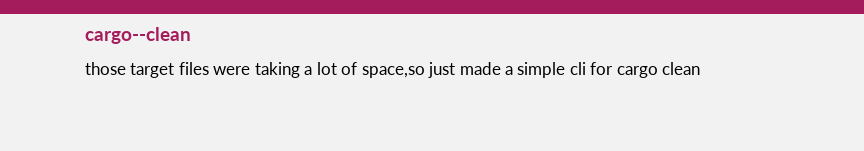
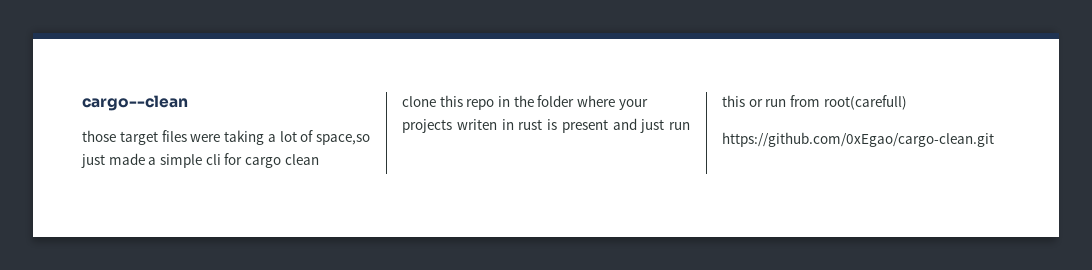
(701, 68) none -> [402,95,648,110] [402,118,690,133] [722,95,907,110] [722,132,994,147] // clone this repo in the folder where your projects writen in rust is present and just run this or run from root(carefull) // https://github.com/0xEgao/cargo-clean.git

